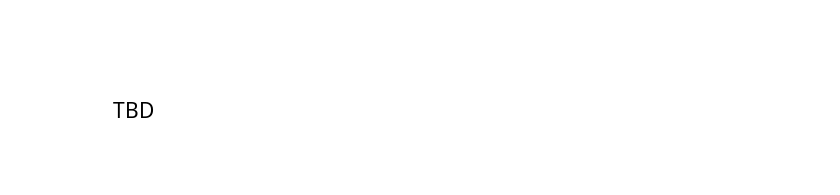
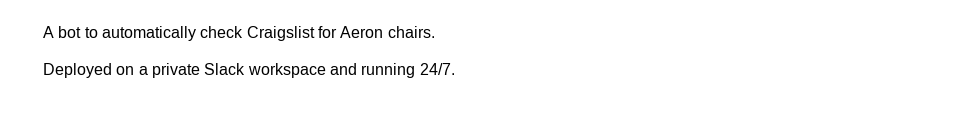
[113,102,154,118] TBD -> [43,26,435,41] [43,63,455,78] A bot to automatically check Craigslist for Aeron chairs. // Deployed on a private Slack workspace and running 24/7.

